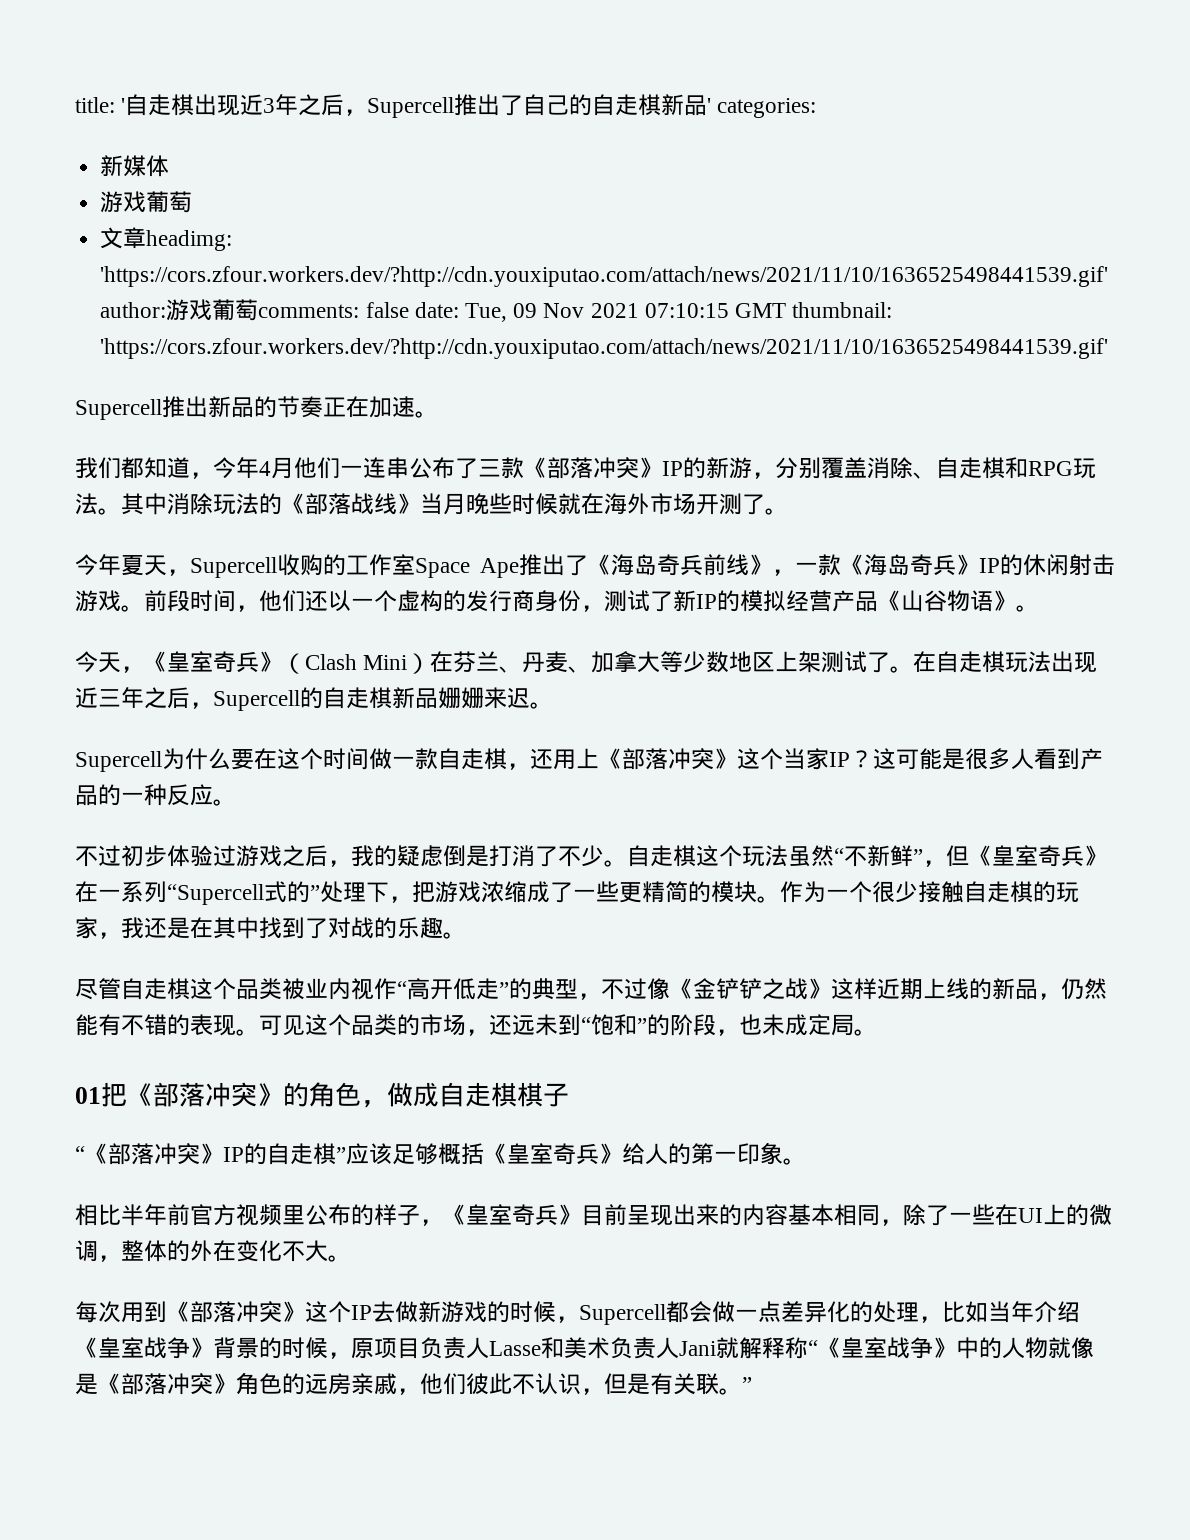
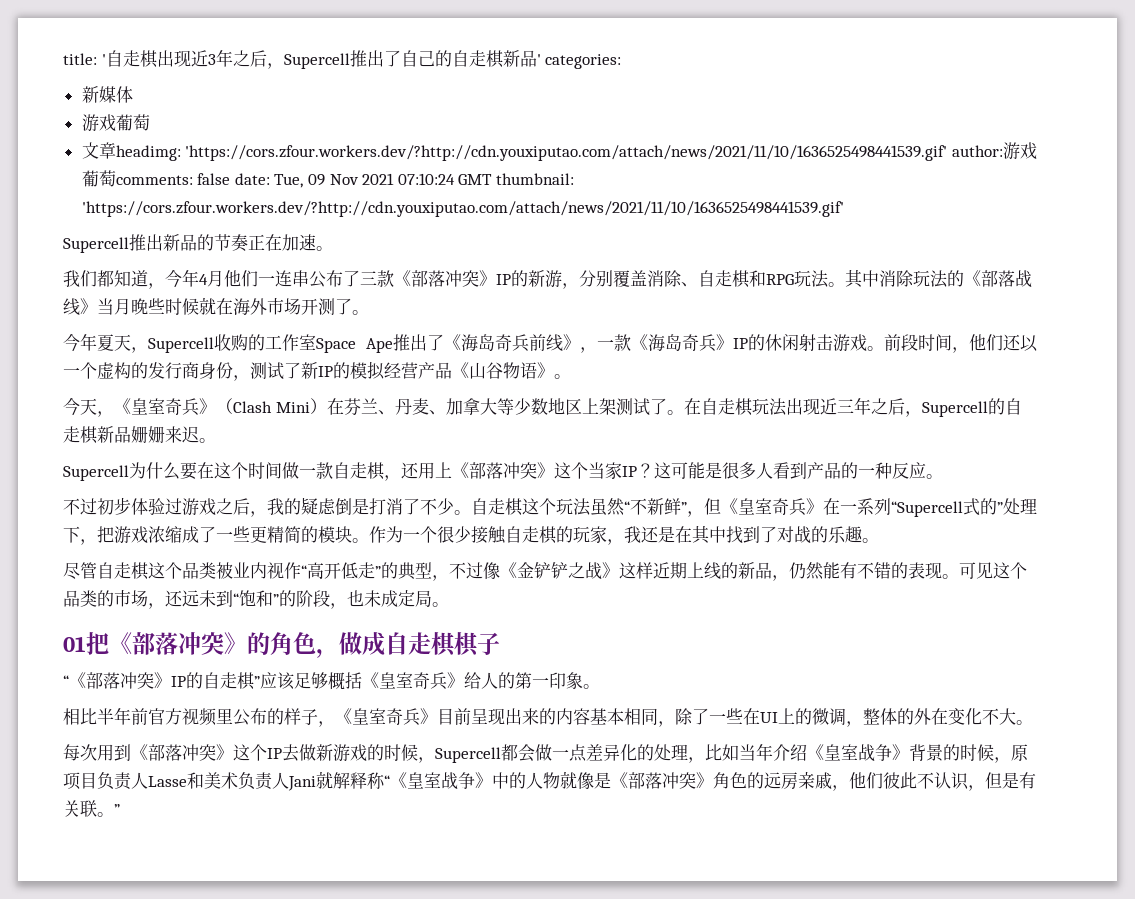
[644,303,729,318] 07:10:15 -> [397,173,455,185] 07:10:24

